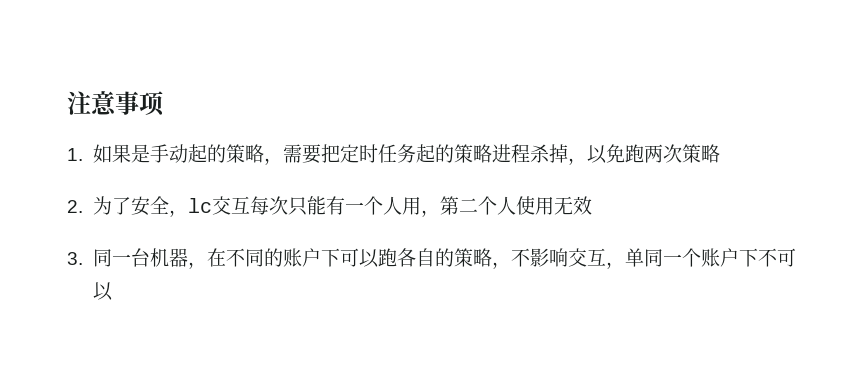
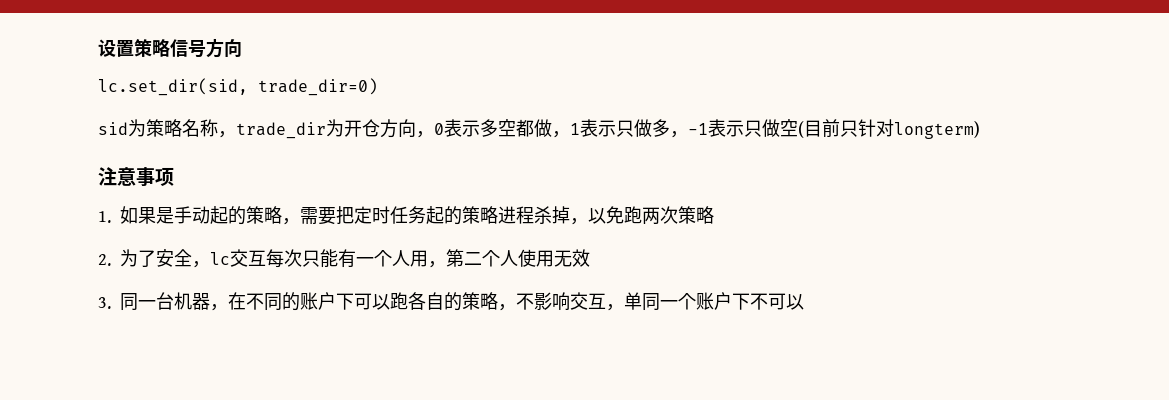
(67, 103) none -> [98,38,242,58] [98,78,378,96] [98,119,980,139] 设置策略信号方向 // lc.set_dir(sid, trade_dir=0) // sid为策略名称，trade_dir为开仓方向，0表示多空都做，1表示只做多，-1表示只做空(目前只针对longterm) //

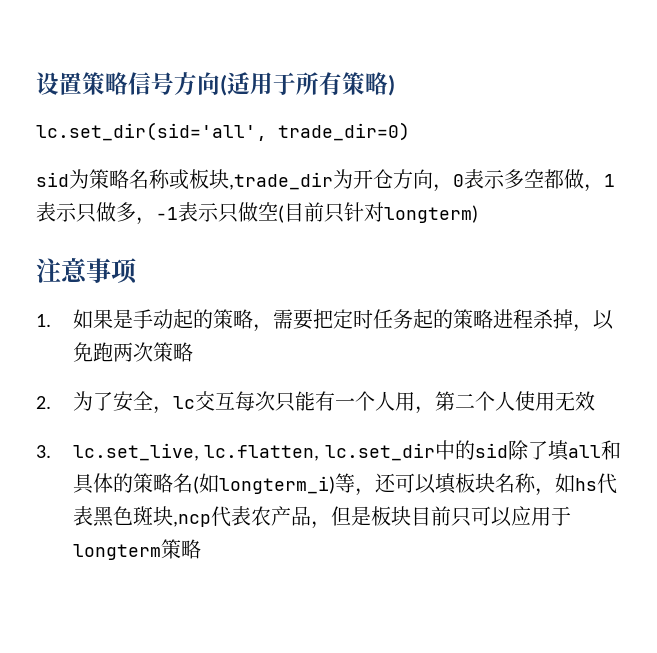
[98,78,248,96] // lc.set_dir(sid, -> [220,72,395,96] [36,122,267,141] (适用于所有策略) // lc.set_dir(sid='all',
[218,122,326,139] ，trade_dir -> [169,169,333,190] 或板块,trade_dir
[120,292,804,311] 同一台机器，在不同的账户下可以跑各自的策略，不影响交互，单同一个账户下不可以 -> [73,440,621,461] [73,473,618,496] [73,506,572,529] [73,539,202,560] lc.set_live, lc.flatten, lc.set_dir中的sid除了填all和具体的策略名(如longterm_i)等，还可以填板块名称，如hs代表黑色斑块,ncp代表农产品，但是板块目前只可以应用于longterm策略

